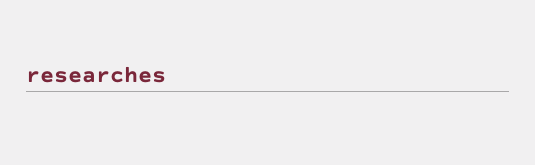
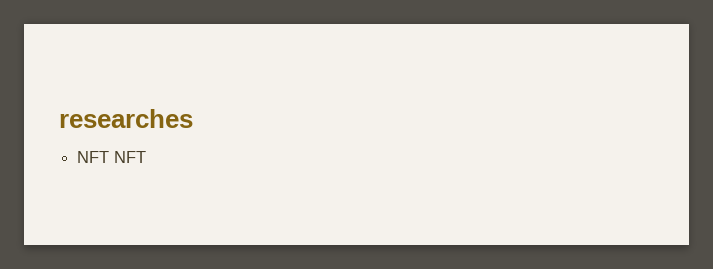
(166, 74) none -> [77,151,147,163] // NFT NFT

